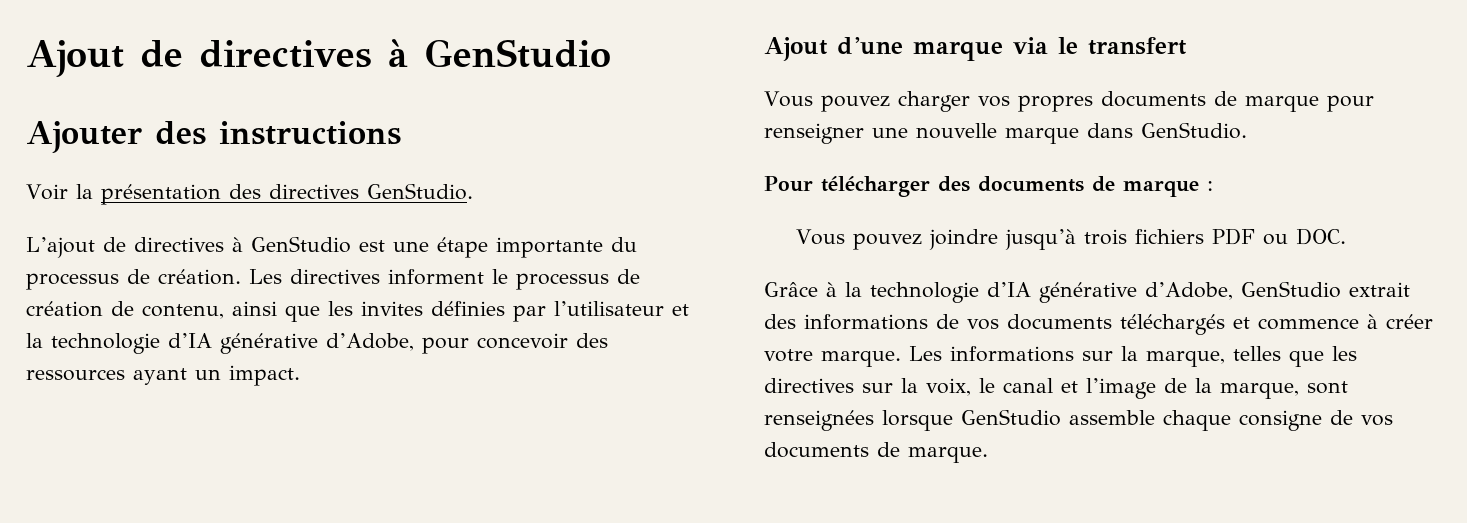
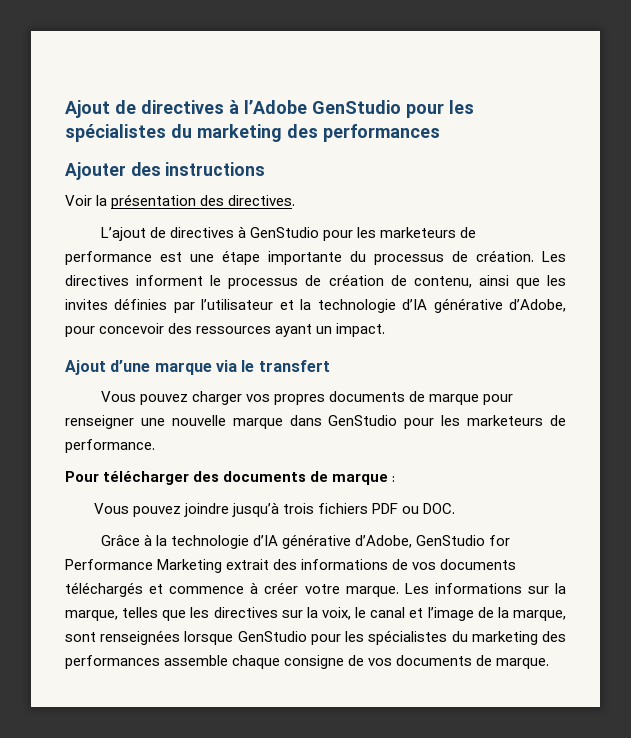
[423,39,611,68] GenStudio -> [244,100,474,118] [65,124,440,142] l’Adobe GenStudio pour les spécialistes du marketing des performances
[268,183,473,200] directives GenStudio. -> [228,195,296,206] directives.
(351, 244) none -> [323,227,477,241] [65,251,152,265] pour les marketeurs de performance
[1141,122,1247,139] GenStudio. -> [328,415,567,429] [65,439,155,453] GenStudio pour les marketeurs de performance.
(1341, 289) none -> [489,535,511,546] [65,559,223,573] for Performance Marketing
(1061, 417) none -> [310,630,566,645] [65,655,160,669] pour les spécialistes du marketing des performances

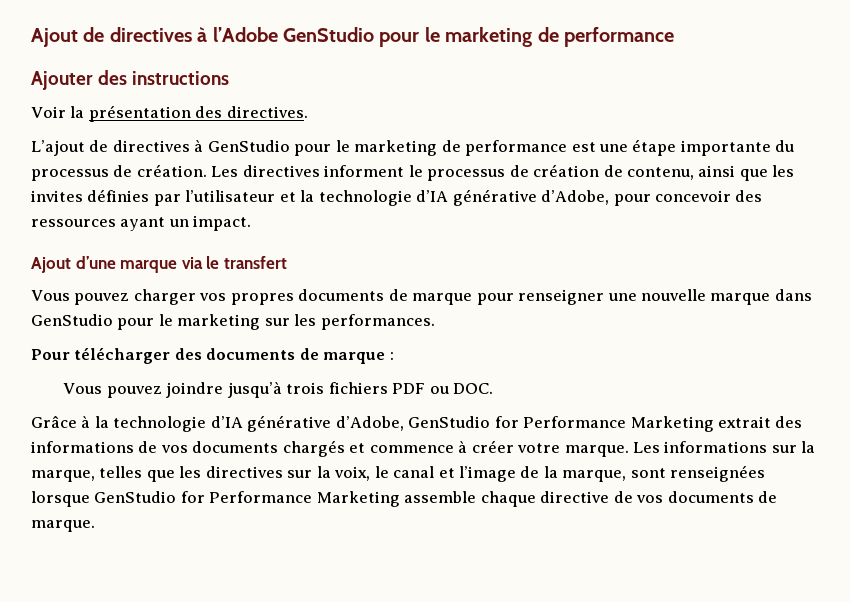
[449,100,474,114] [65,124,440,142] les spécialistes du marketing des performances -> [424,27,674,47] le marketing de performance
[357,227,457,238] les marketeurs -> [335,140,438,156] le marketing
[441,415,567,426] [65,439,155,453] les marketeurs de performance. -> [158,314,435,330] le marketing sur les performances.
[65,582,143,597] téléchargés -> [282,440,345,457] chargés
[310,630,566,645] [65,655,160,669] pour les spécialistes du marketing des performances -> [180,491,400,507] for Performance Marketing
[284,655,345,669] consigne -> [540,491,610,503] directive

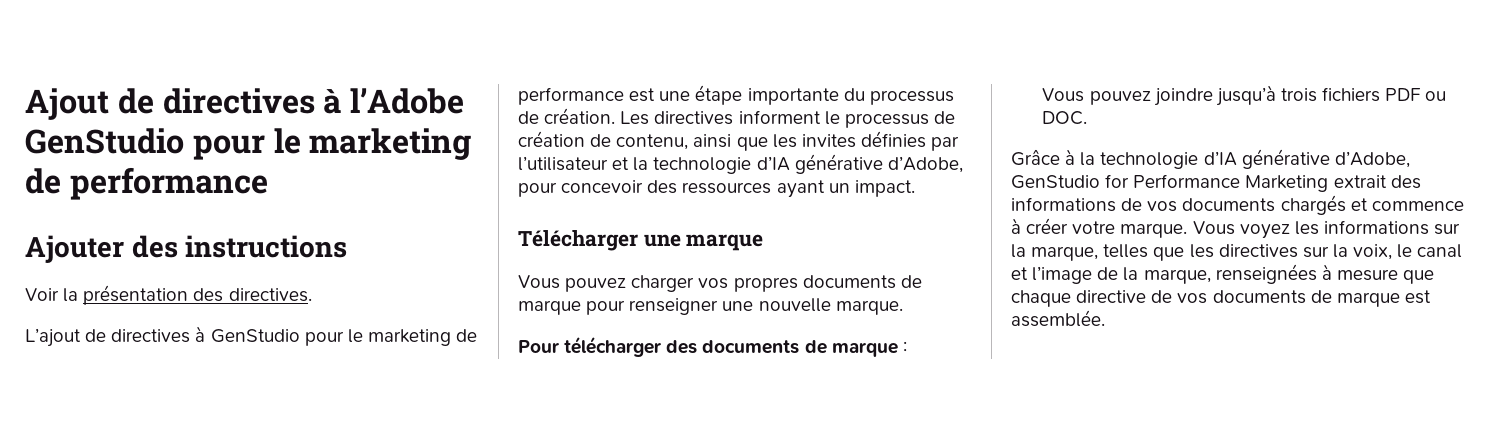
[31,256,287,273] Ajout d’une marque via le transfert -> [518,230,764,251] Télécharger une marque
[710,289,812,305] [31,314,435,330] marque dans GenStudio pour le marketing sur les performances. -> [835,300,903,315] marque.
[633,442,661,453] Les -> [1192,221,1319,239] Vous voyez les
[630,465,766,482] [31,491,477,507] sont renseignées lorsque GenStudio for Performance Marketing assemble -> [1215,264,1435,284] renseignées à mesure que
[31,520,95,532] marque. -> [1336,290,1431,307] [1011,310,1105,327] marque est assemblée.

